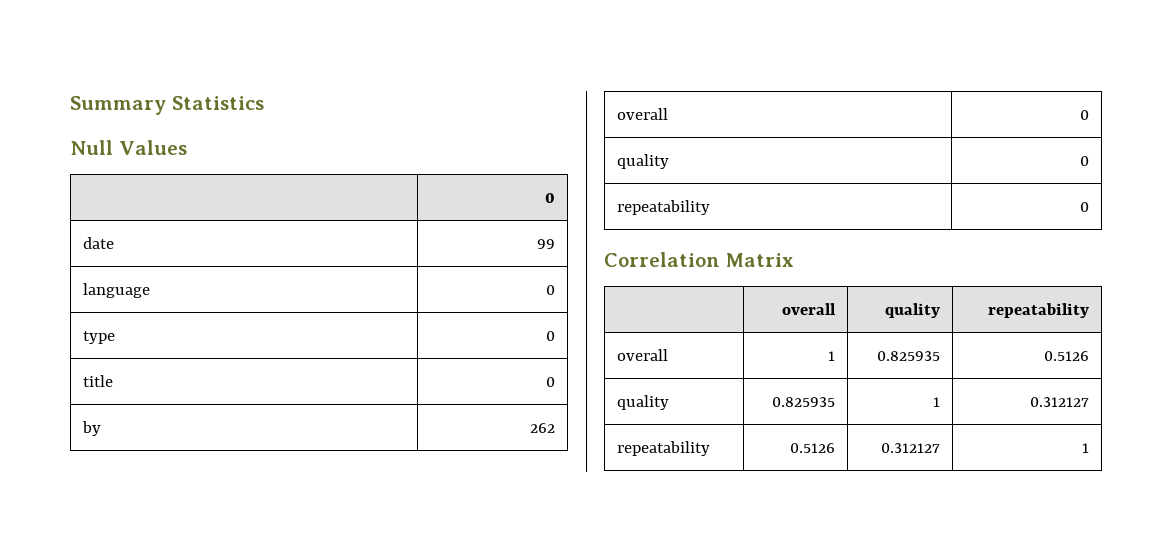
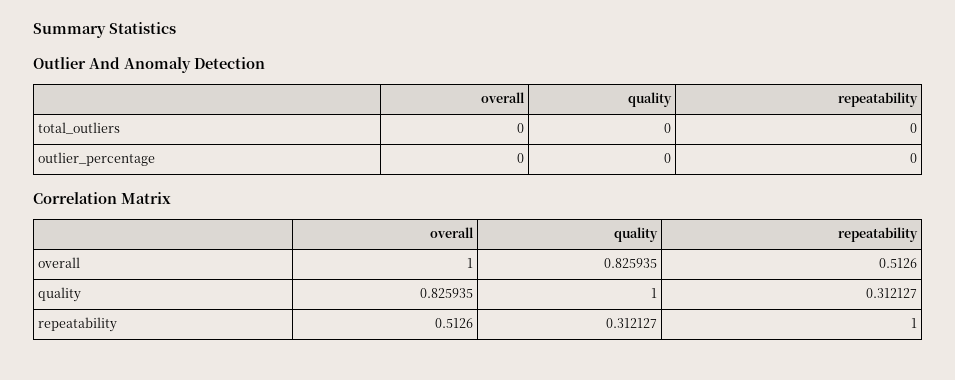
[70,140,187,155] [545,193,556,203] [82,237,114,249] [537,239,556,249] [82,283,150,298] [546,285,556,295] [82,331,115,344] [546,331,556,341] [82,375,113,387] [546,377,556,387] [81,421,101,436] [530,423,556,433] [616,108,668,120] [1080,110,1090,120] [616,154,669,169] [1080,156,1090,166] [616,200,710,215] Null Values // | 0 // date | 99 // language | 0 // type | 0 // title | 0 // by | 262 // overall | 0 // quality | 0 // repeatability -> [33,57,265,73] [480,92,525,103] [627,92,672,107] [837,92,918,107] [38,122,121,134] [516,123,524,133] [663,123,671,133] [909,123,917,133] [38,152,156,166] [516,153,524,163] [663,153,671,163] Outlier And Anomaly Detection // | overall | quality | repeatability // total_outliers | 0 | 0 | 0 // outlier_percentage | 0 | 0

